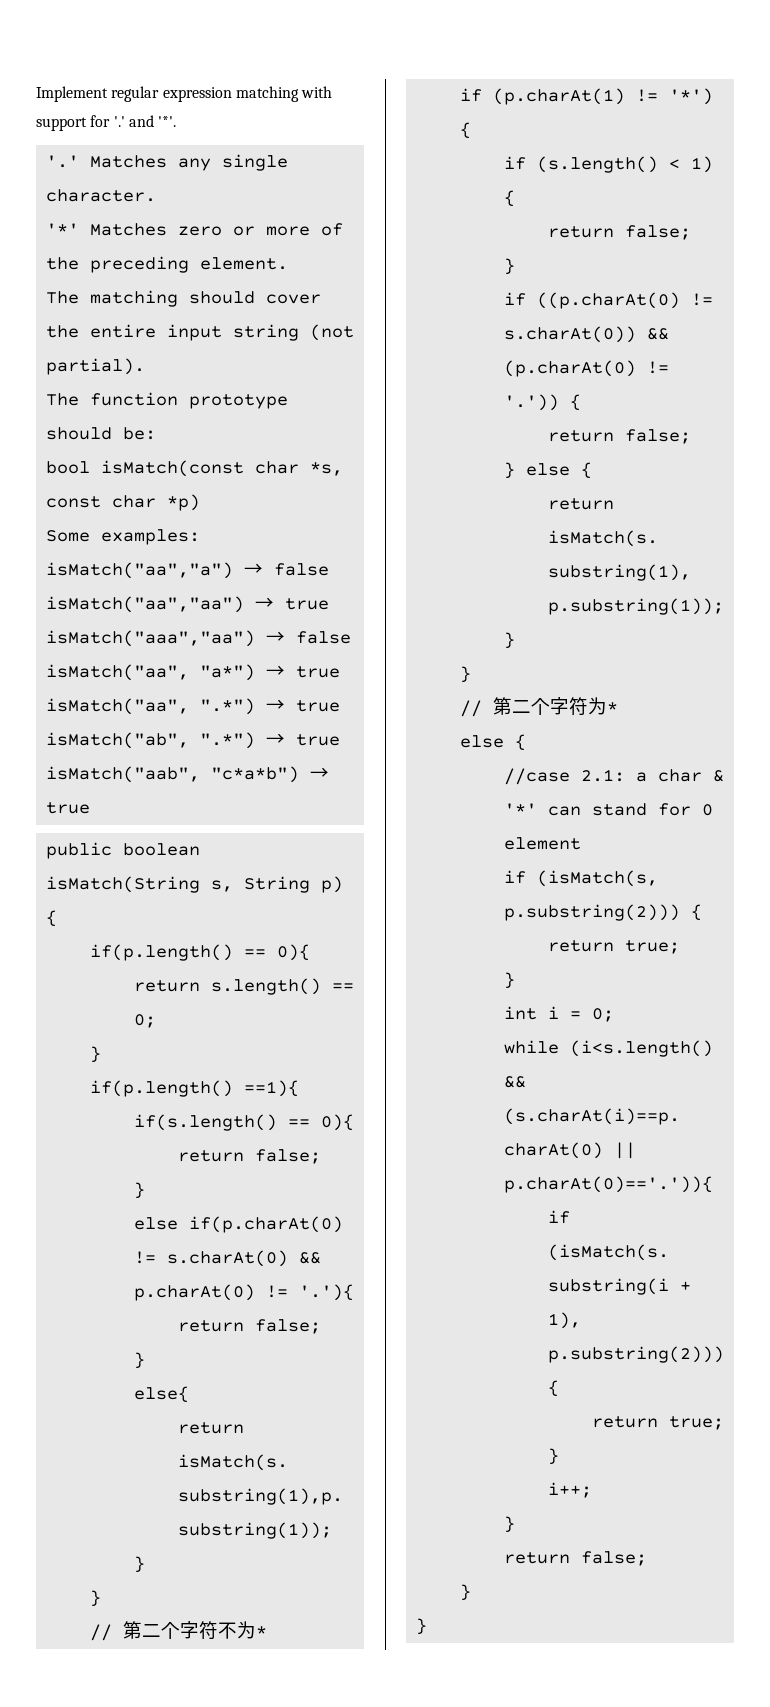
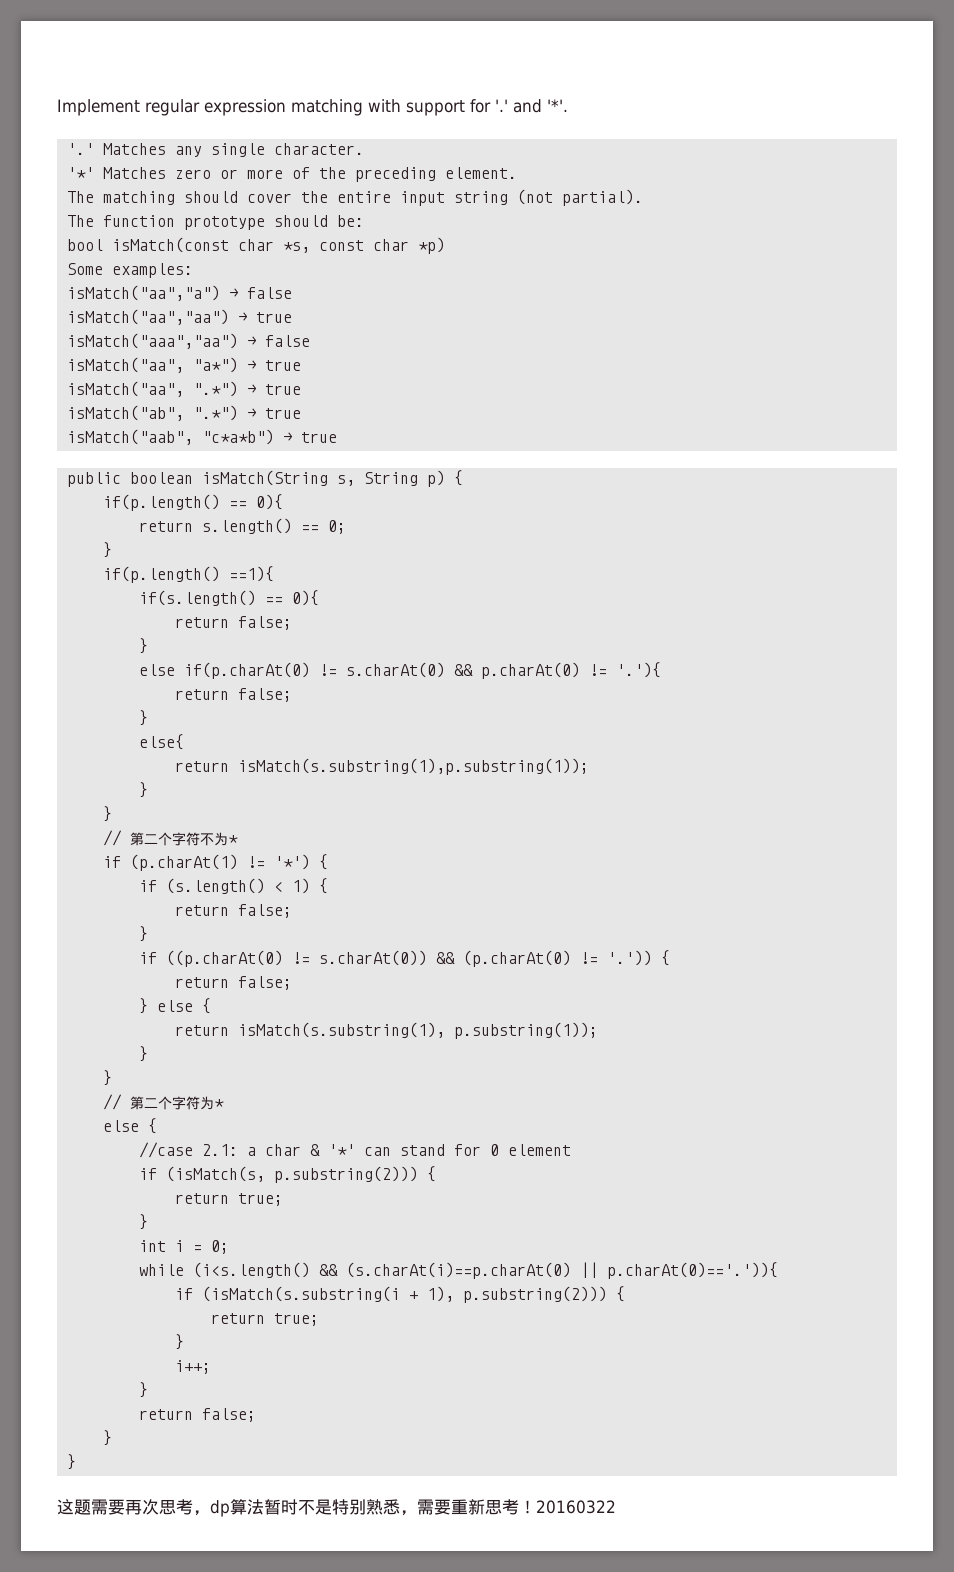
(427, 1626) none -> [57,1499,616,1517] // 这题需要再次思考，dp算法暂时不是特别熟悉，需要重新思考！20160322

